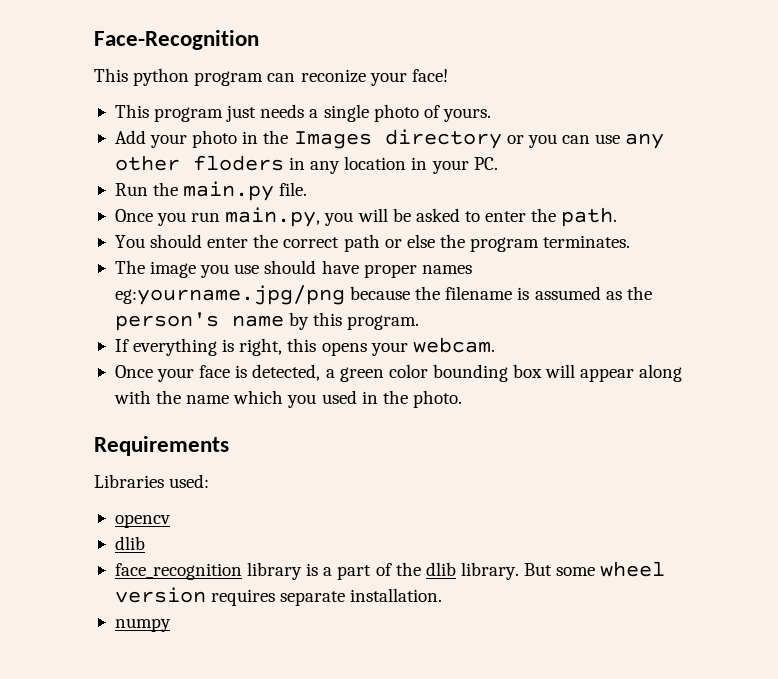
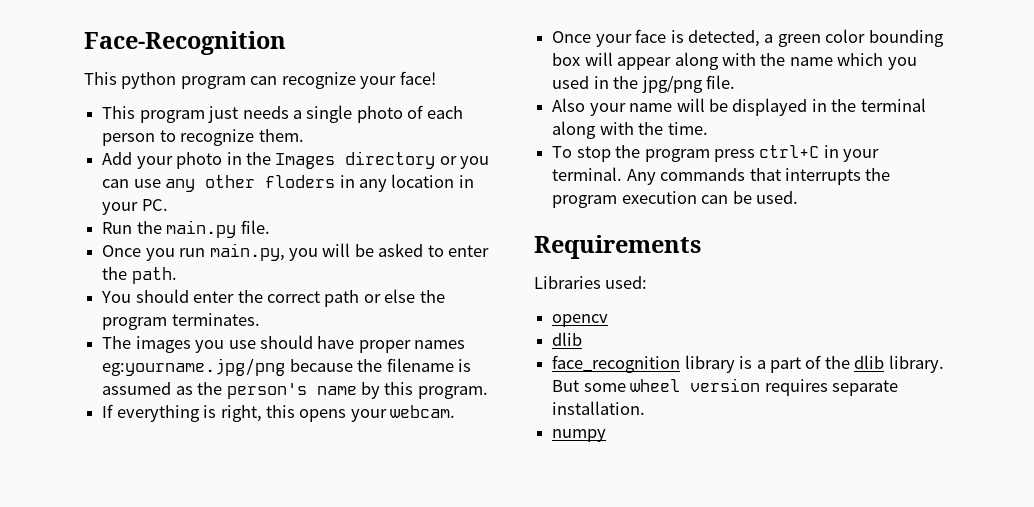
[300,69,366,83] reconize -> [281,72,356,89] recognize
[442,108,491,122] yours. -> [426,106,463,119] [102,129,304,146] each person to recognize them.
[150,261,197,278] image -> [135,336,191,353] images
[412,390,462,408] photo. -> [641,75,735,93] [552,98,926,116] [552,121,708,139] [552,145,880,162] [552,167,891,185] [552,191,798,208] jpg/png file. // Also your name will be displayed in the terminal along with the time. // To stop the program press ctrl+C in your terminal. Any commands that interrupts the program execution can be used.

